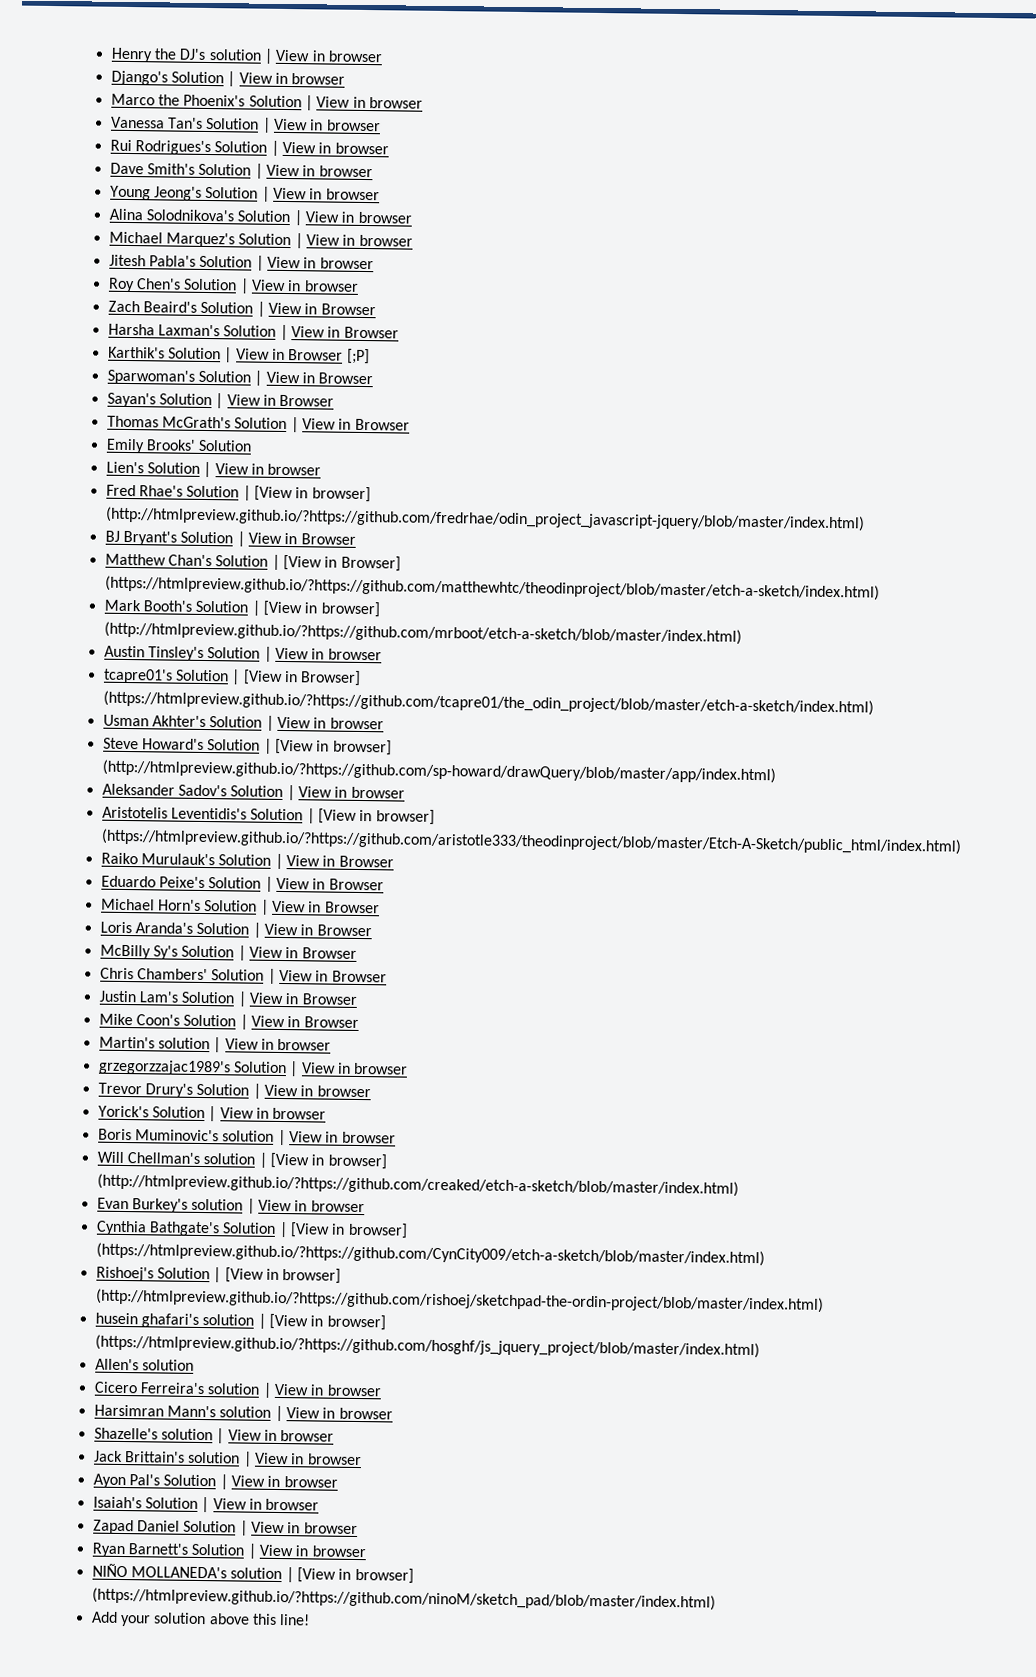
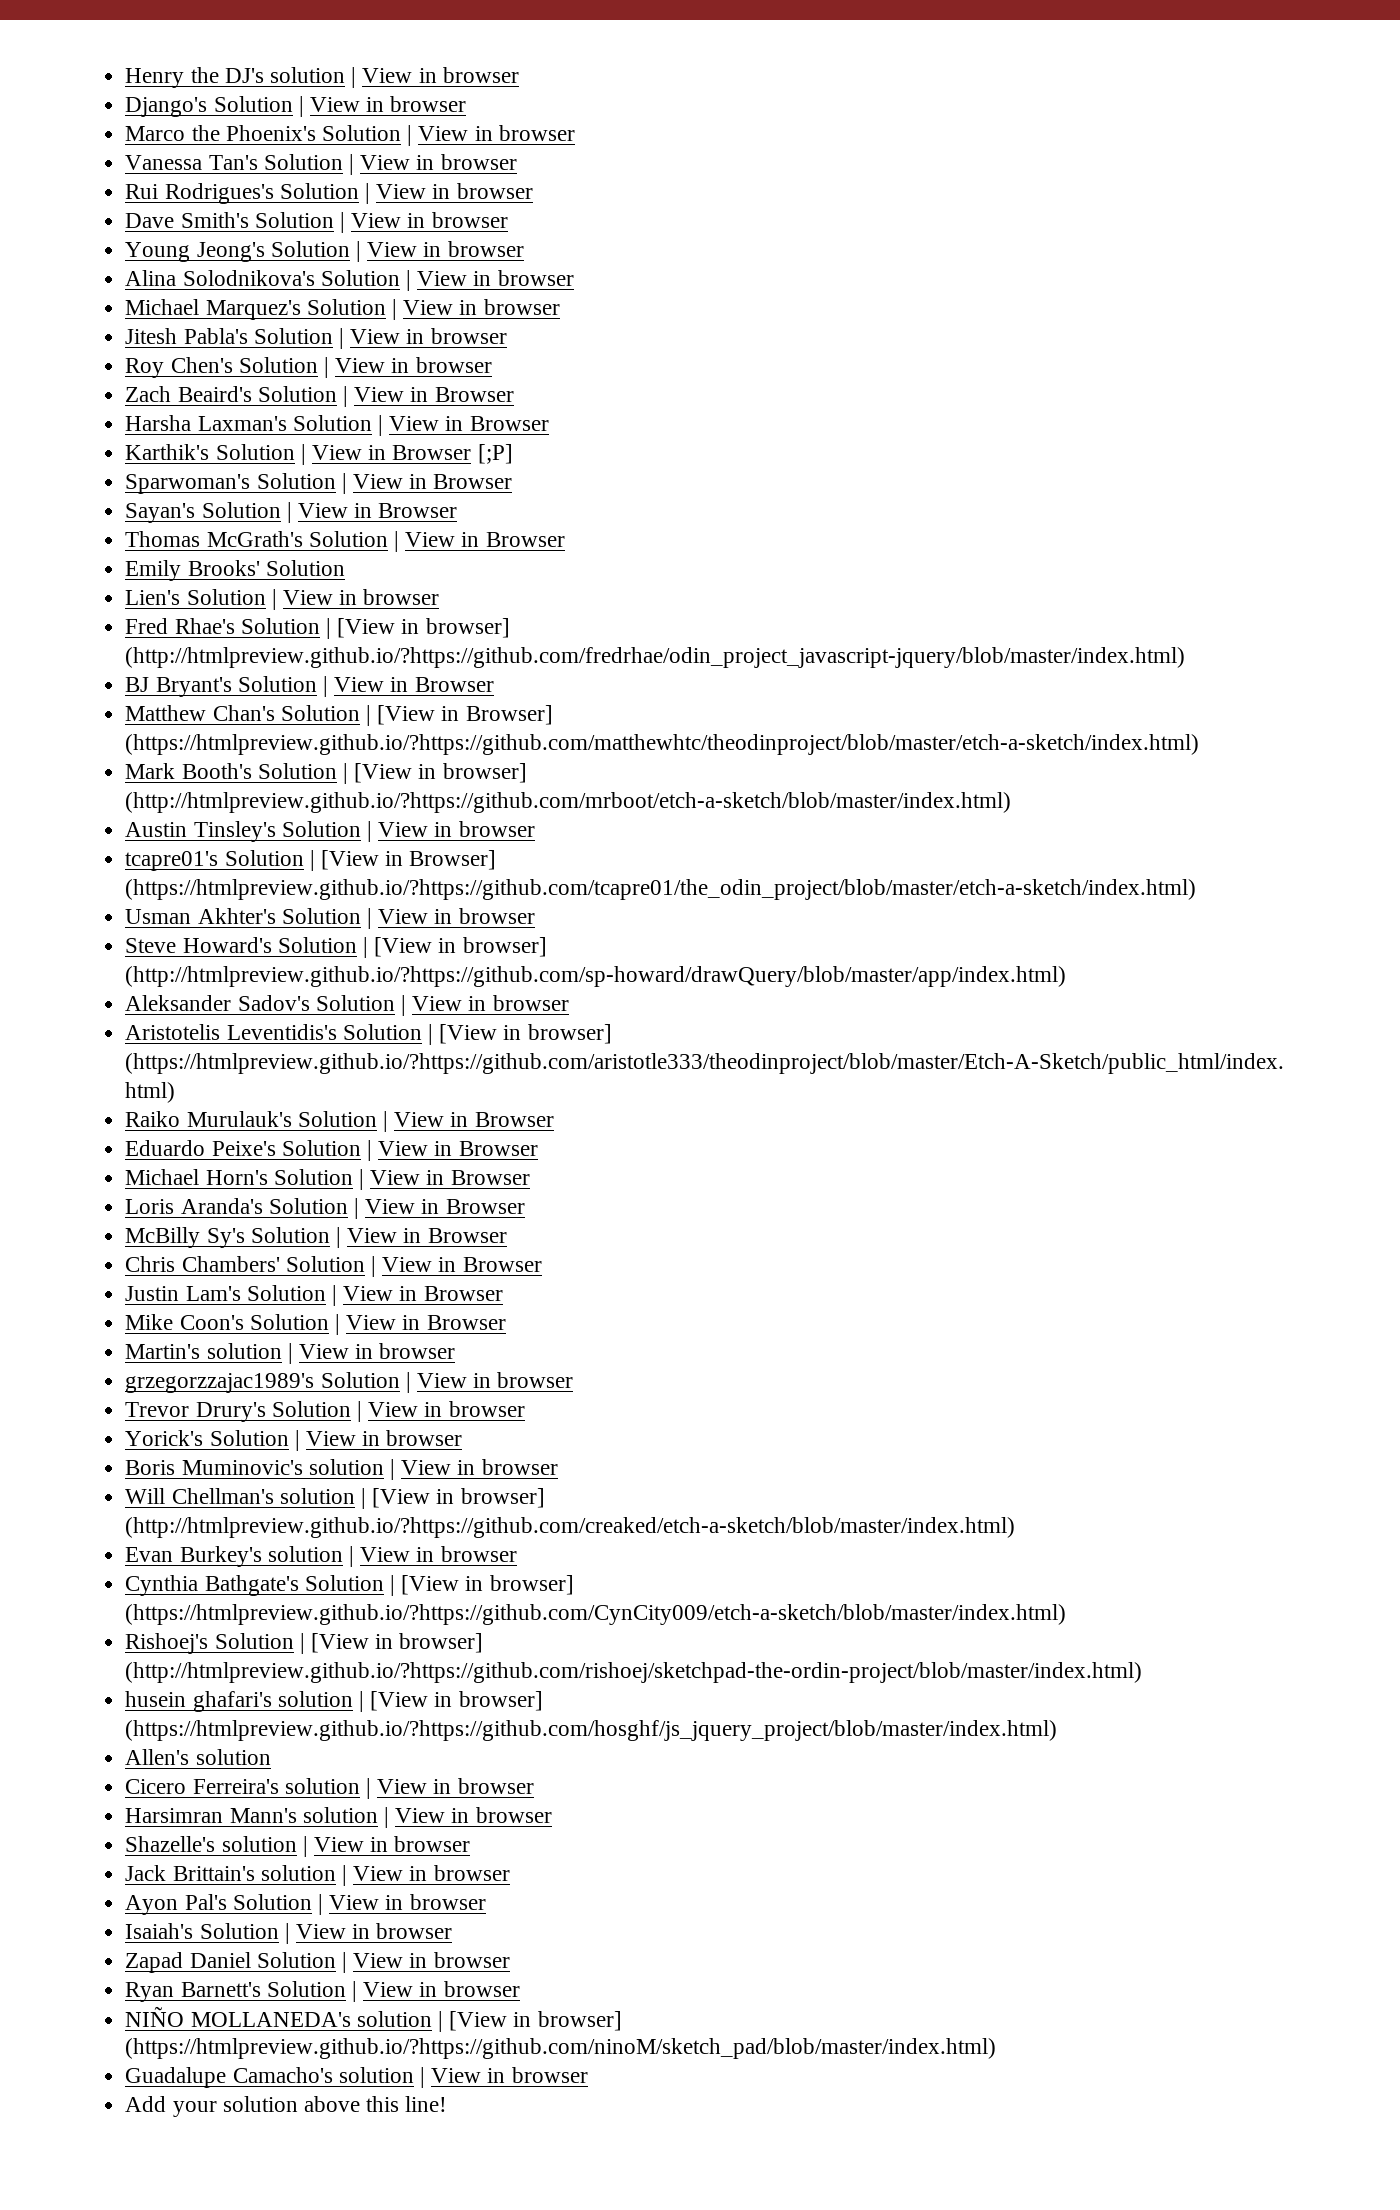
(716, 1599) none -> [125,2067,588,2088] // Guadalupe Camacho's solution | View in browser

